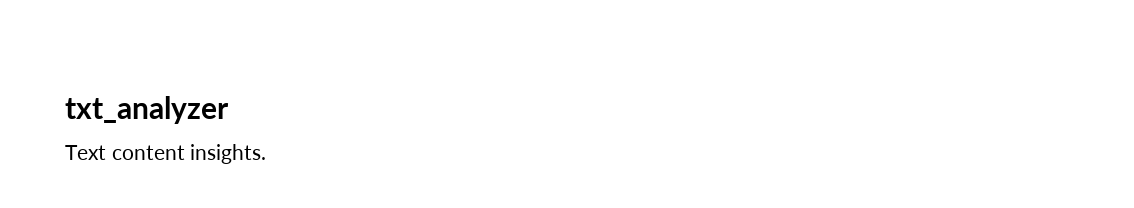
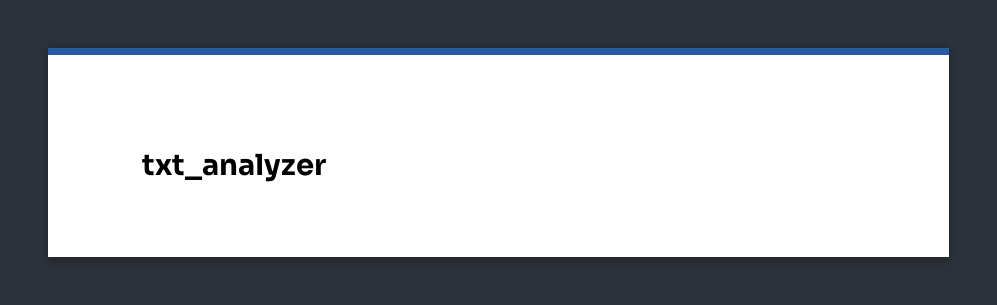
[65,144,267,164] // Text content insights. -> (326, 167) none

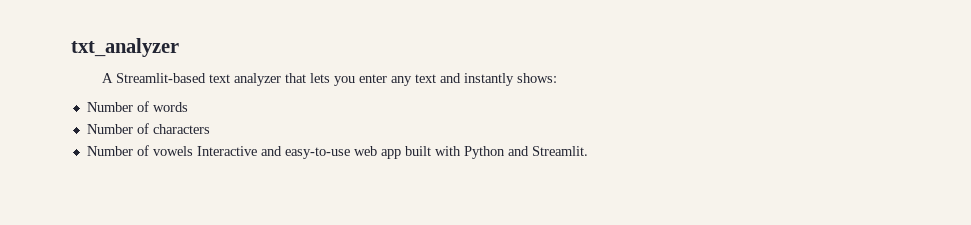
(326, 167) none -> [101,73,557,86] [86,101,188,112] [86,123,210,134] [86,145,588,159] // A Streamlit-based text analyzer that lets you enter any text and instantly shows: // Number of words // Number of characters // Number of vowels Interactive and easy-to-use web app built with Python and Streamlit.

